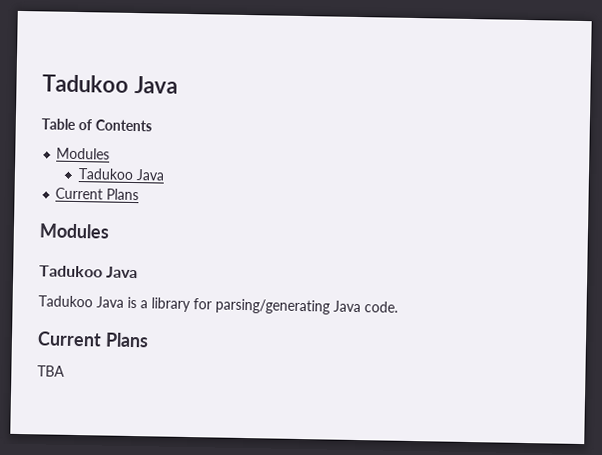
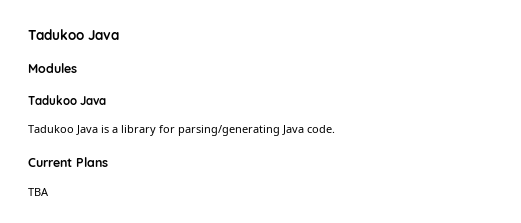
[42,74,178,94] [41,118,152,132] [56,147,111,160] [77,168,165,181] [55,187,140,201] Tadukoo Java // Table of Contents // Modules // Tadukoo Java // Current Plans -> [28,29,119,40] Tadukoo Java

